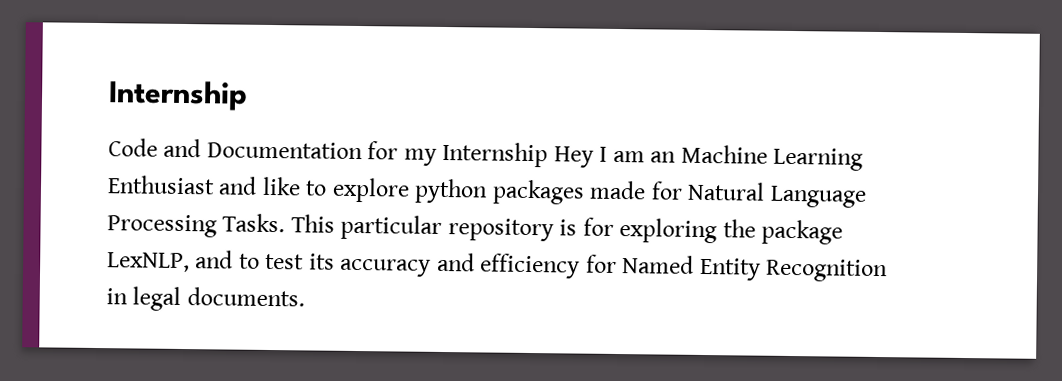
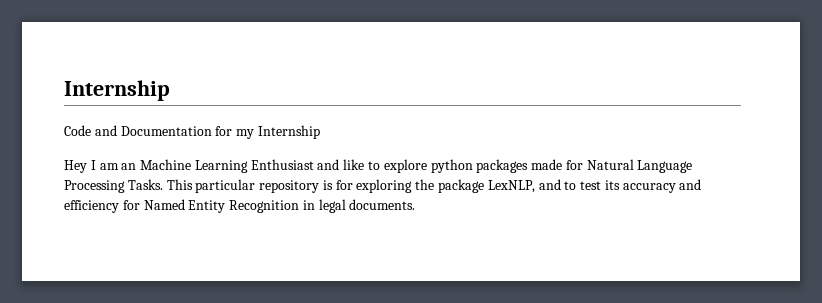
(549, 154) none -> (320, 132) //

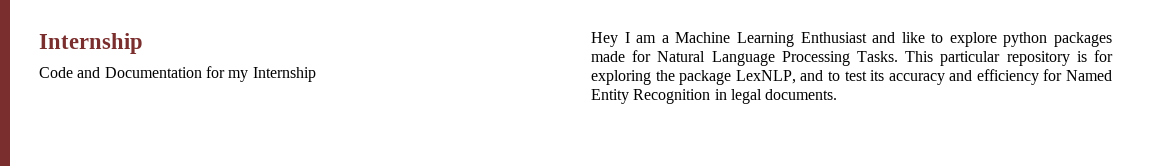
[121,163,137,170] an -> [661,35,669,43] a

